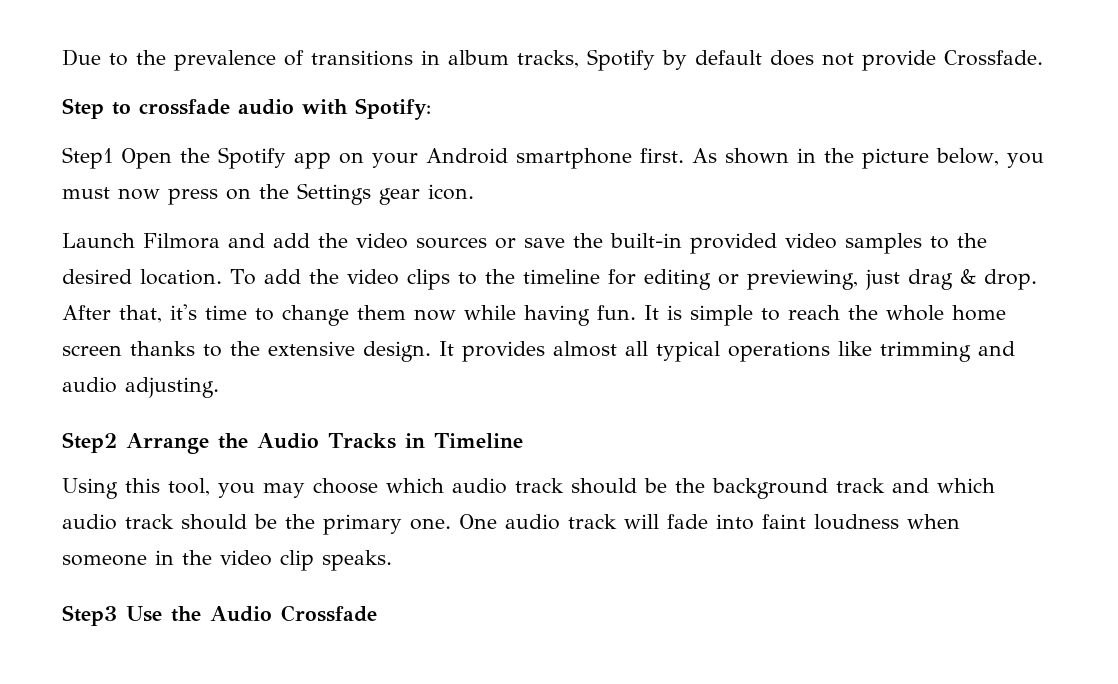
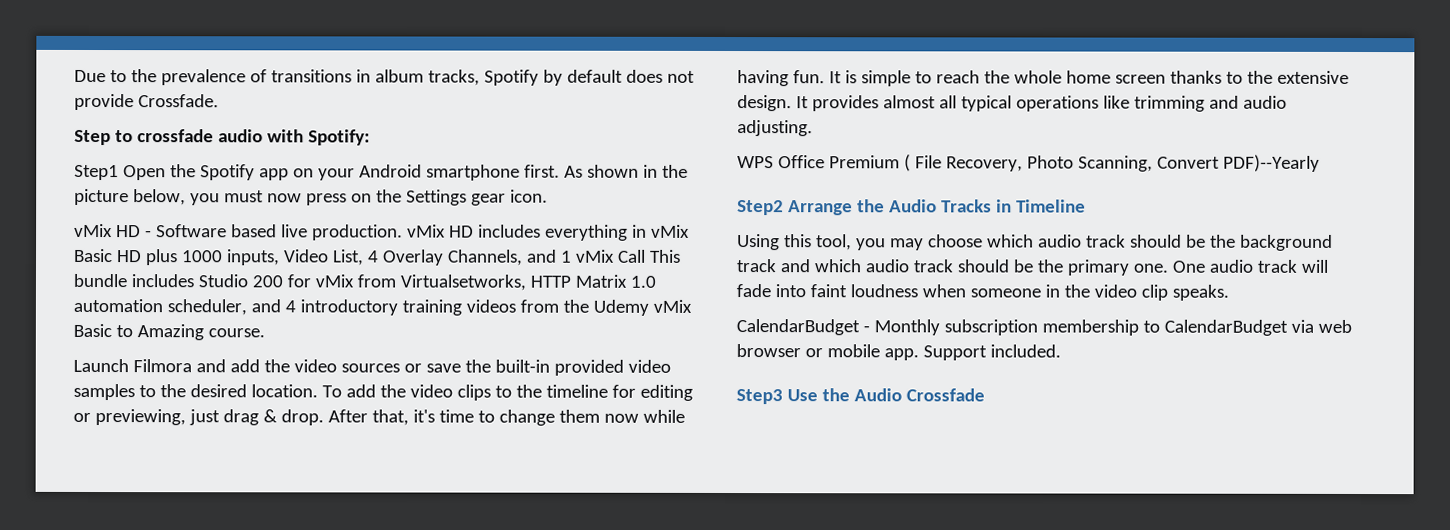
(474, 192) none -> [74,223,690,241] [74,248,681,266] [73,273,656,291] [73,298,692,316] [73,323,265,341] // vMix HD - Software based live production. vMix HD includes everything in vMix Basic HD plus 1000 inputs, Video List, 4 Overlay Channels, and 1 vMix Call This bundle includes Studio 200 for vMix from Virtualsetworks, HTTP Matrix 1.0 automation scheduler, and 4 introductory training videos from the Udemy vMix Basic to Amazing course.
(219, 387) none -> [737,154,1320,172] // WPS Office Premium ( File Recovery, Photo Scanning, Convert PDF)--Yearly
(392, 560) none -> [736,319,1352,336] [736,344,1061,361] // CalendarBudget - Monthly subscription membership to CalendarBudget via web browser or mobile app. Support included.

